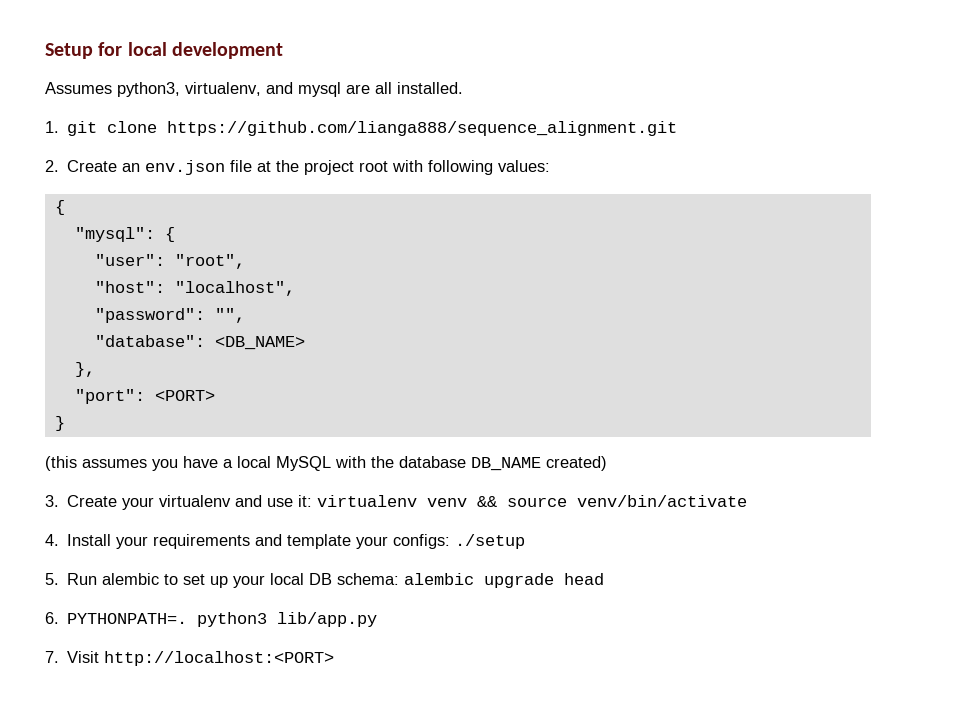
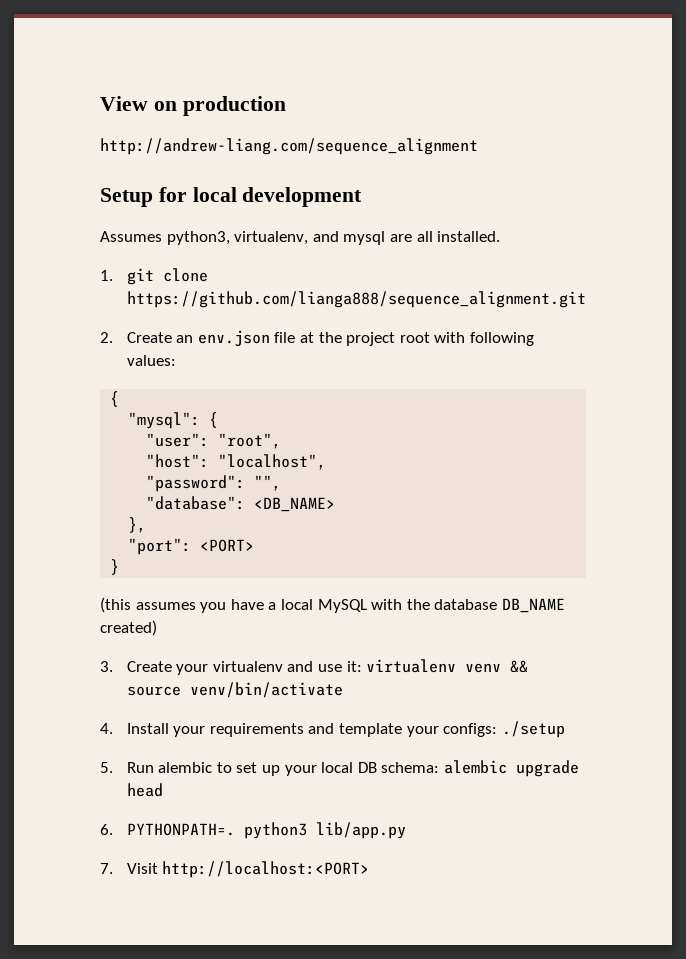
(45, 51) none -> [100,96,286,116] [100,138,478,155] View on production // http://andrew-liang.com/sequence_alignment //

